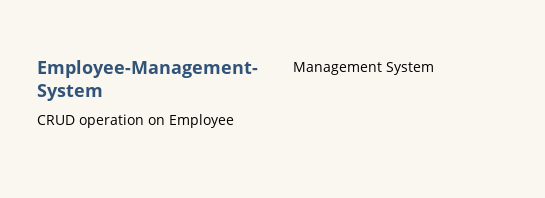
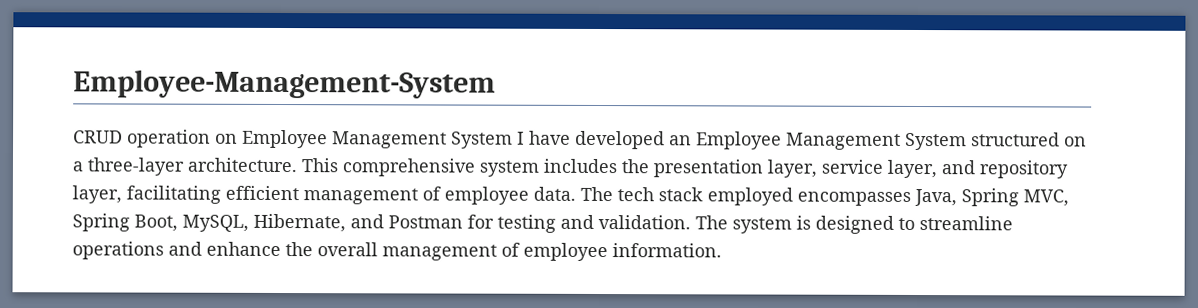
(434, 68) none -> [517,130,1087,151] [72,157,1068,179] [72,185,1069,207] [72,213,1013,234] [72,241,722,262] I have developed an Employee Management System structured on a three-layer architecture. This comprehensive system includes the presentation layer, service layer, and repository layer, facilitating efficient management of employee data. The tech stack employed encompasses Java, Spring MVC, Spring Boot, MySQL, Hibernate, and Postman for testing and validation. The system is designed to streamline operations and enhance the overall management of employee information.

